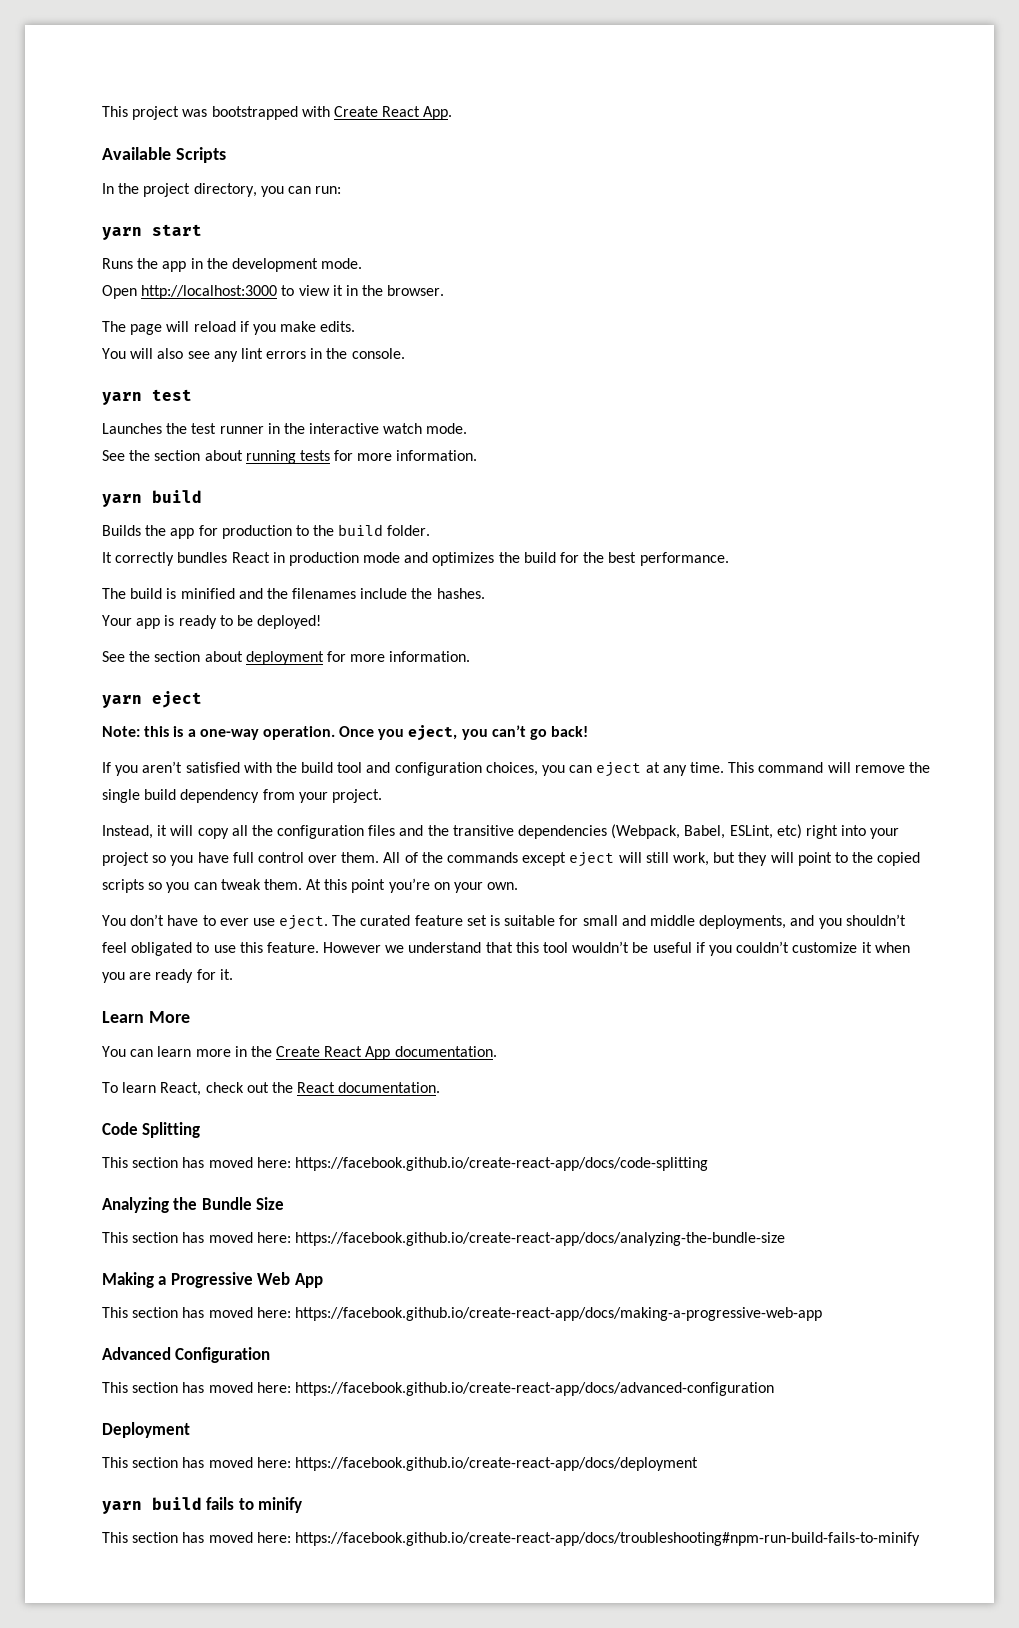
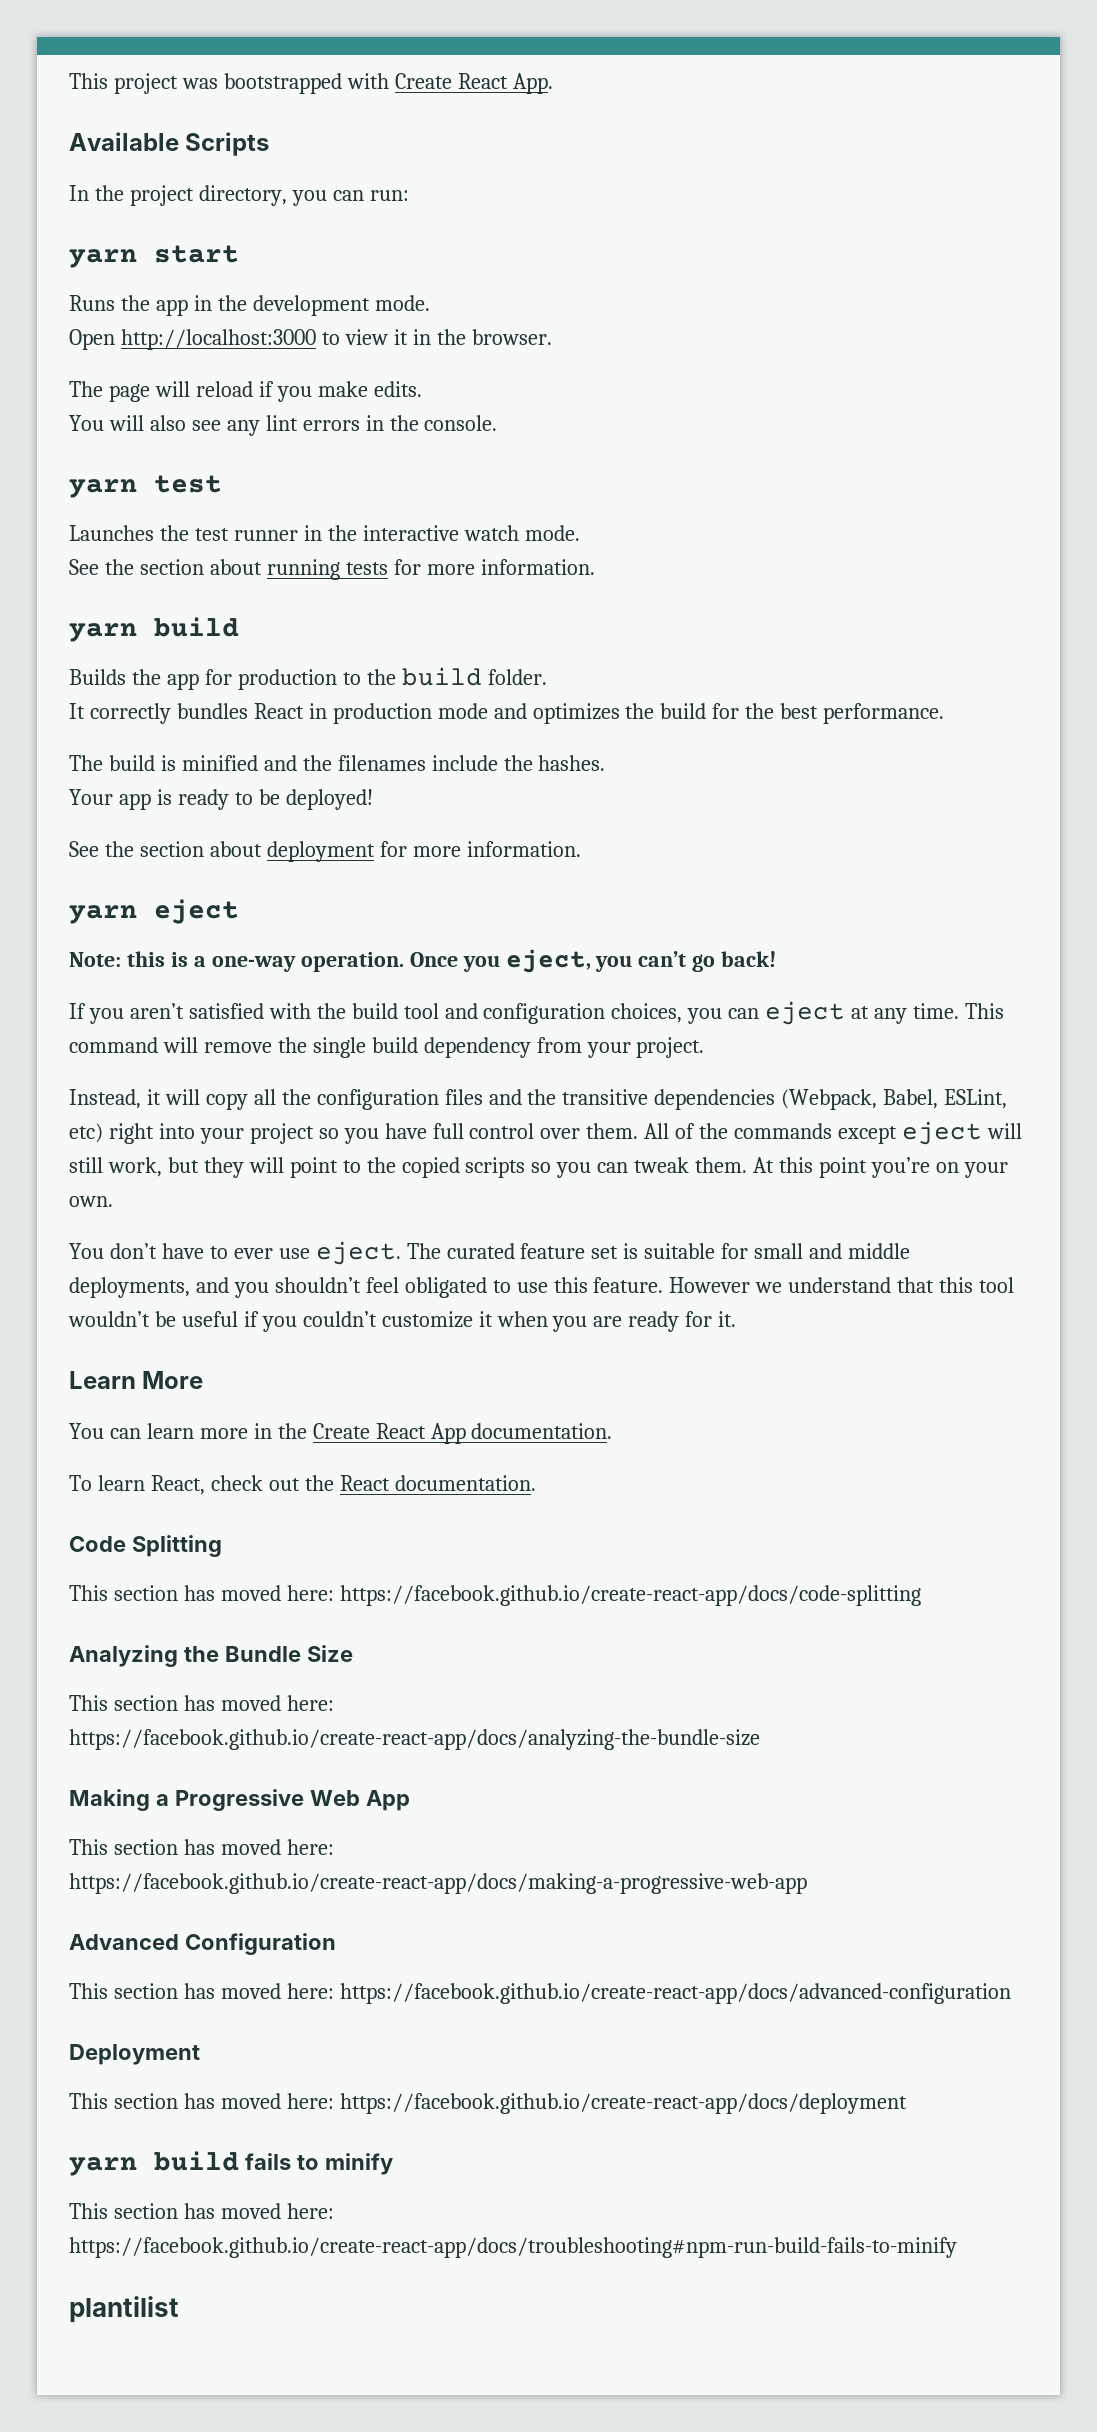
(920, 1539) none -> [69,2296,179,2323] // plantilist

